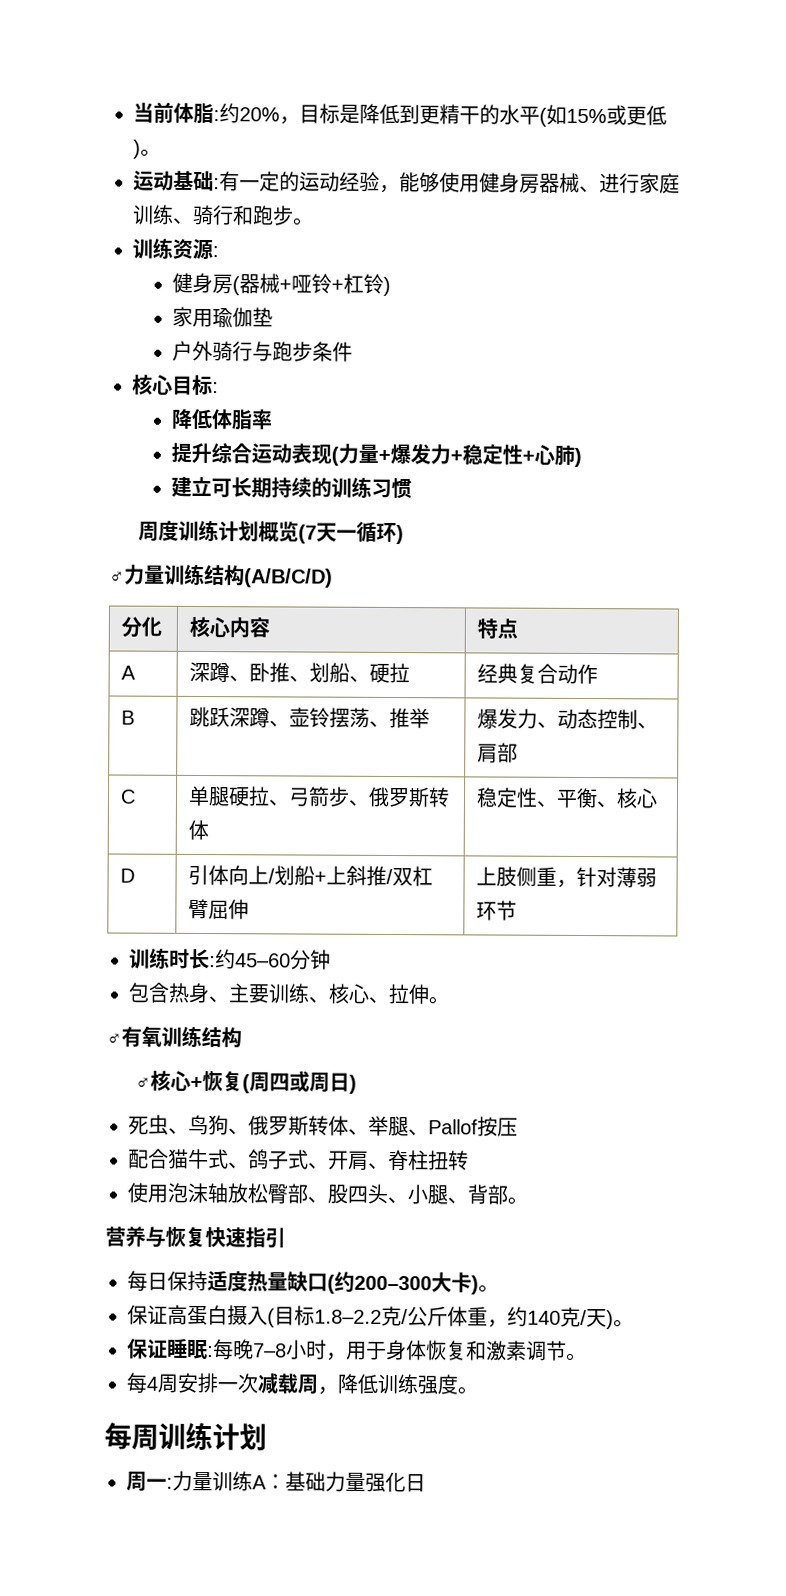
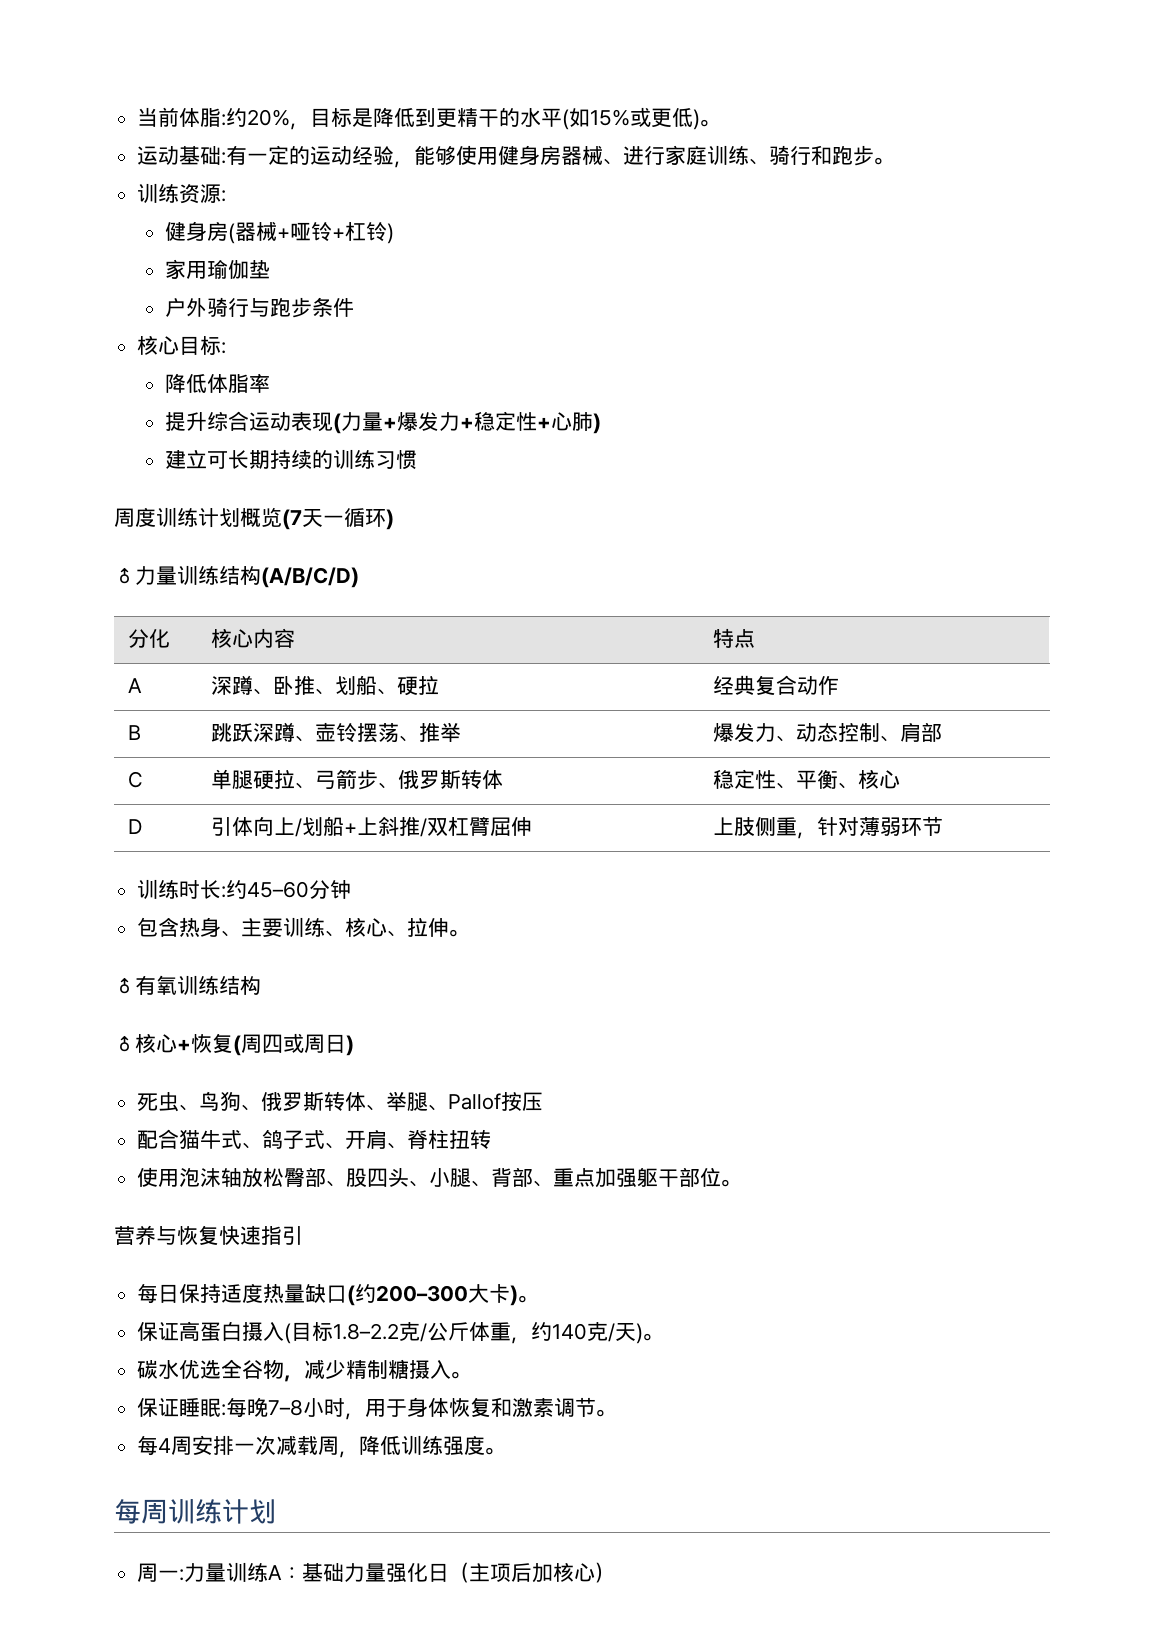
(508, 1194) none -> [533,1167,722,1188] 、重点加强躯干部位
(634, 1323) none -> [137,1359,472,1382] // 碳水优选全谷物，减少精制糖摄入。
(426, 1483) none -> [449,1562,616,1583] （主项后加核心）

